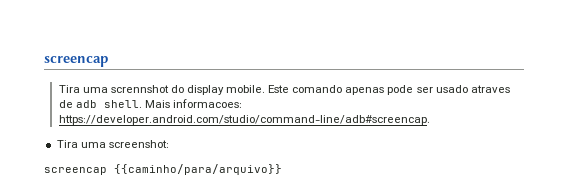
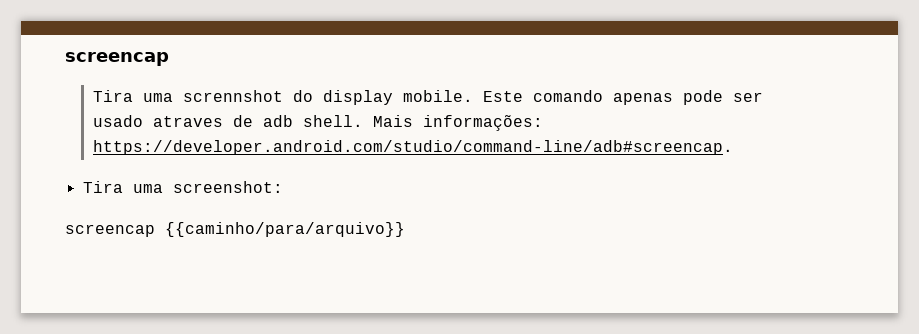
[172,99,242,108] informacoes: -> [422,115,543,131] informações:

